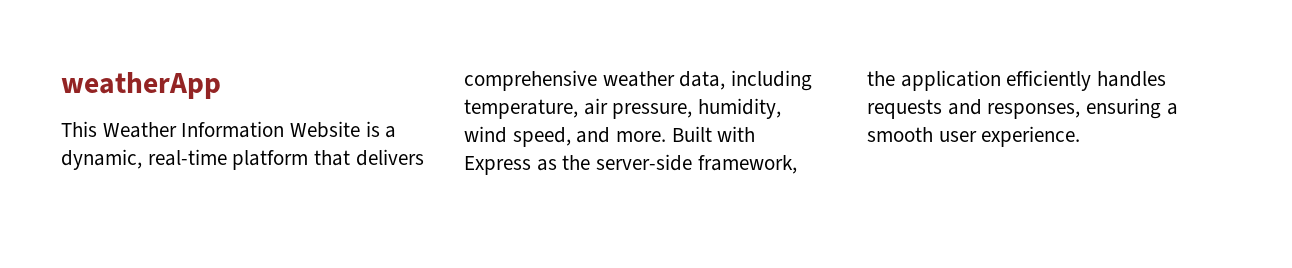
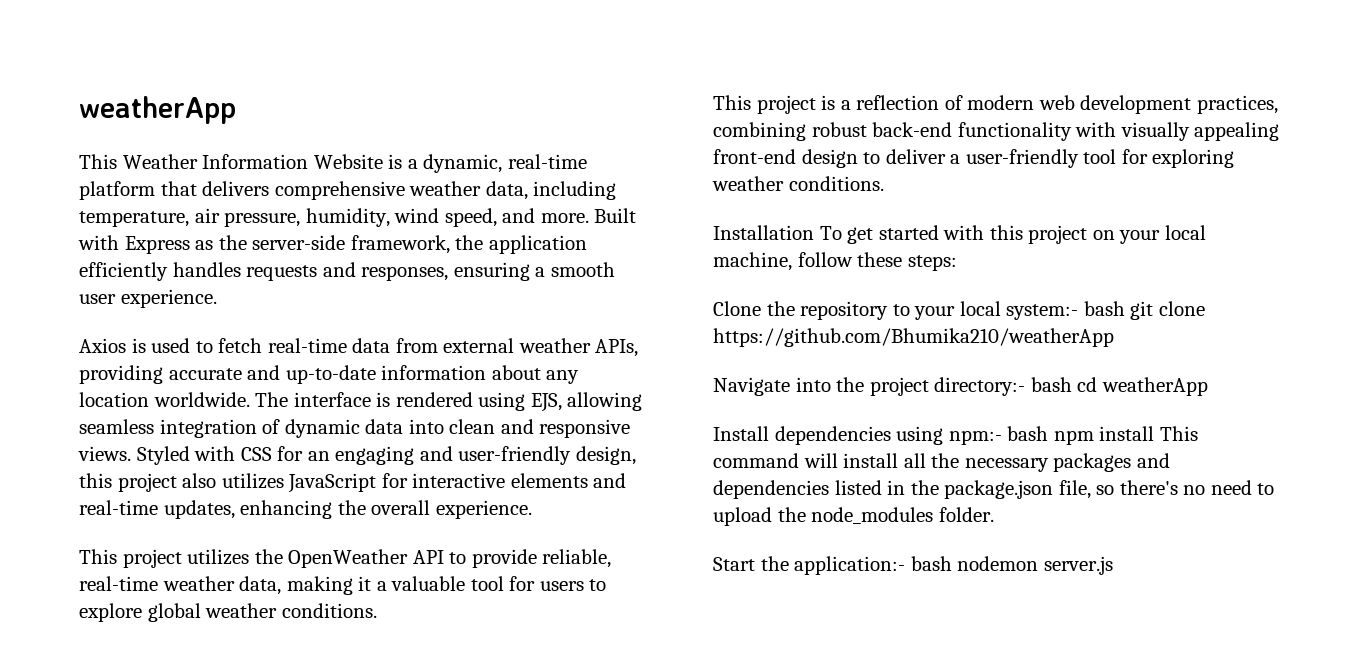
(1081, 136) none -> [79,338,639,357] [79,365,580,384] [79,392,643,412] [79,419,631,438] [78,446,636,465] [79,473,627,493] [79,500,532,519] [79,549,612,568] [79,576,607,595] [79,603,377,622] [713,95,1278,114] [713,122,1280,141] [713,149,1235,168] [712,176,884,191] [713,225,1206,244] [713,252,957,271] [713,301,1205,320] [713,328,1114,347] [713,377,1208,396] [713,426,1198,445] [713,453,1170,472] [713,480,1275,499] [713,507,994,526] [713,556,1113,575] // Axios is used to fetch real-time data from external weather APIs, providing accurate and up-to-date information about any location worldwide. The interface is rendered using EJS, allowing seamless integration of dynamic data into clean and responsive views. Styled with CSS for an engaging and user-friendly design, this project also utilizes JavaScript for interactive elements and real-time updates, enhancing the overall experience. // This project utilizes the OpenWeather API to provide reliable, real-time weather data, making it a valuable tool for users to explore global weather conditions. // This project is a reflection of modern web development practices, combining robust back-end functionality with visually appealing front-end design to deliver a user-friendly tool for exploring weather conditions. // Installation To get started with this project on your local machine, follow these steps: // Clone the repository to your local system:- bash git clone https://github.com/Bhumika210/weatherApp // Navigate into the project directory:- bash cd weatherApp // Install dependencies using npm:- bash npm install This command will install all the necessary packages and dependencies listed in the package.json file, so there's no need to upload the node_modules folder. // Start the application:- bash nodemon server.js

